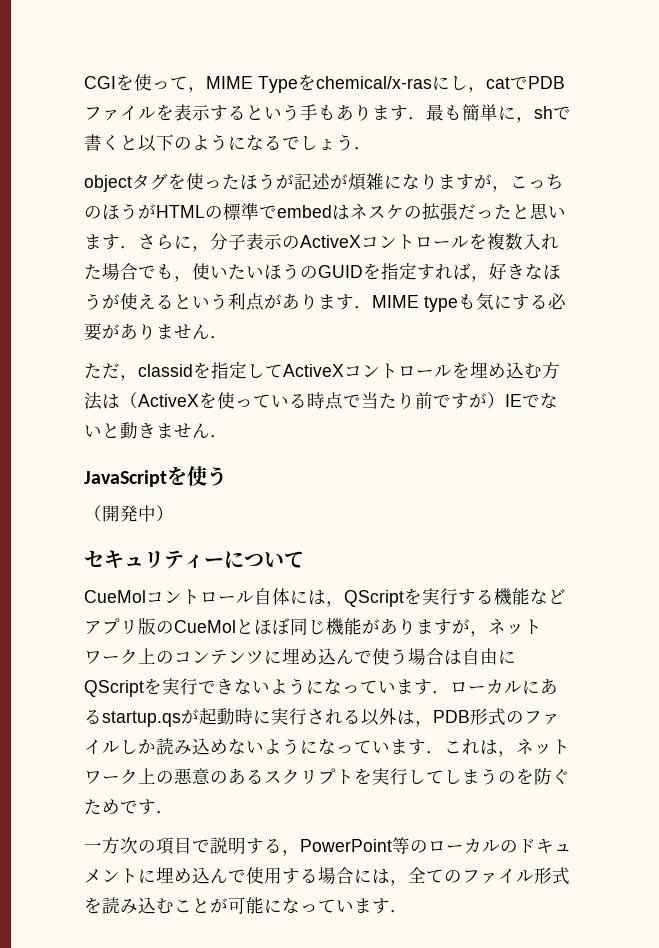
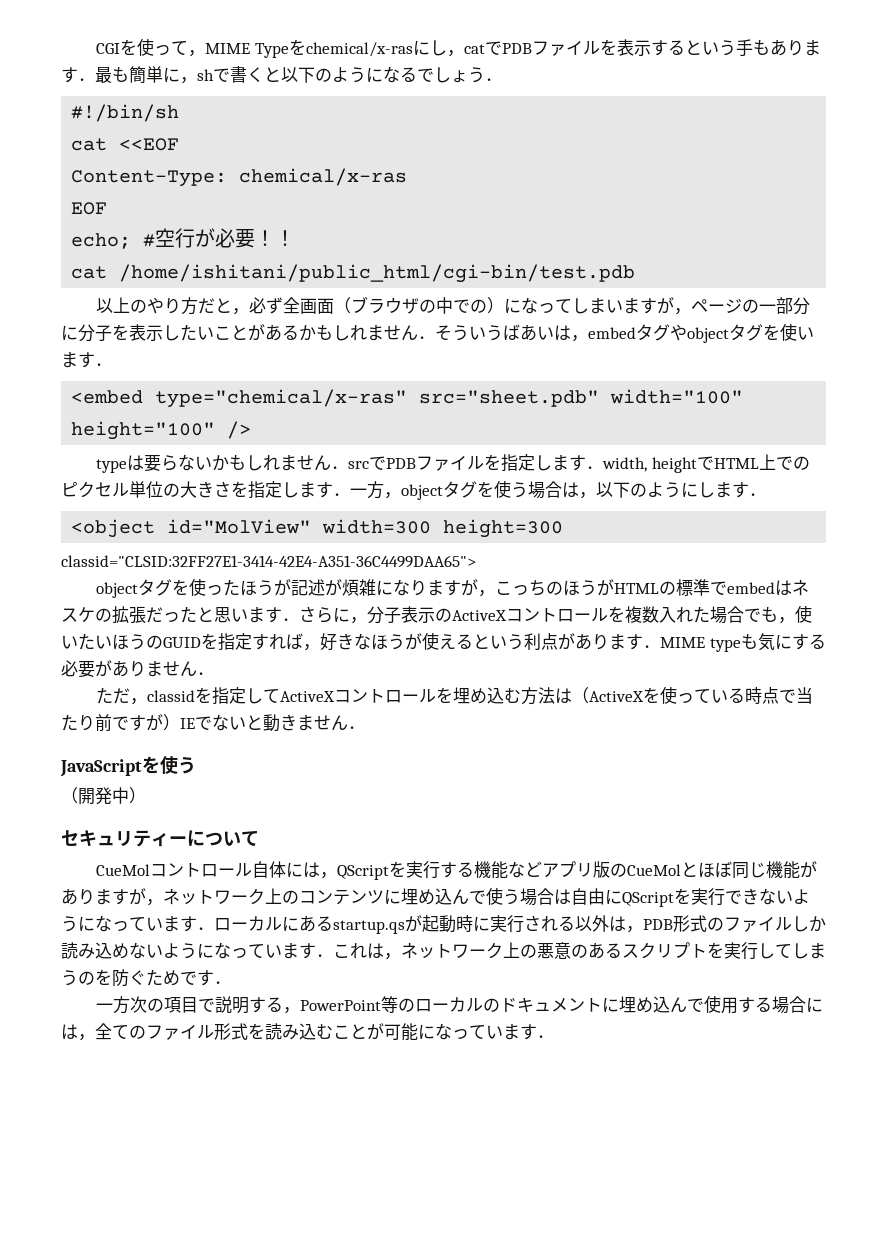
(372, 148) none -> [71,104,180,122] [71,138,180,151] [71,168,408,187] [71,202,108,215] [71,228,296,249] [71,264,636,283] [96,296,811,315] [61,323,814,343] [61,352,112,368] [71,389,744,408] [71,421,252,440] [96,454,810,473] [61,480,766,500] [71,519,564,538] [61,555,476,568] // #!/bin/sh // cat <<EOF // Content-Type: chemical/x-ras // EOF // echo; #空行が必要！！ // cat /home/ishitani/public_html/cgi-bin/test.pdb // 以上のやり方だと，必ず全画面（ブラウザの中での）になってしまいますが，ページの一部分に分子を表示したいことがあるかもしれません．そういうばあいは，embedタグやobjectタグを使います． // <embed type="chemical/x-ras" src="sheet.pdb" width="100" height="100" /> // typeは要らないかもしれません．srcでPDBファイルを指定します．width, heightでHTML上でのピクセル単位の大きさを指定します．一方，objectタグを使う場合は，以下のようにします． // <object id="MolView" width=300 height=300 // classid="CLSID:32FF27E1-3414-42E4-A351-36C4499DAA65">

